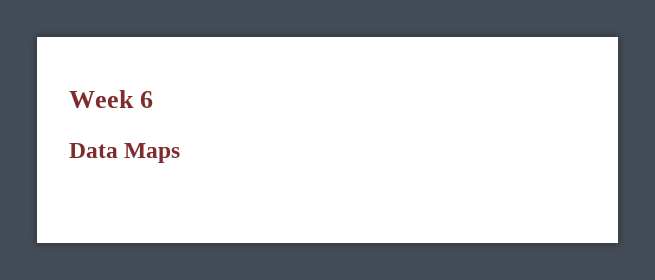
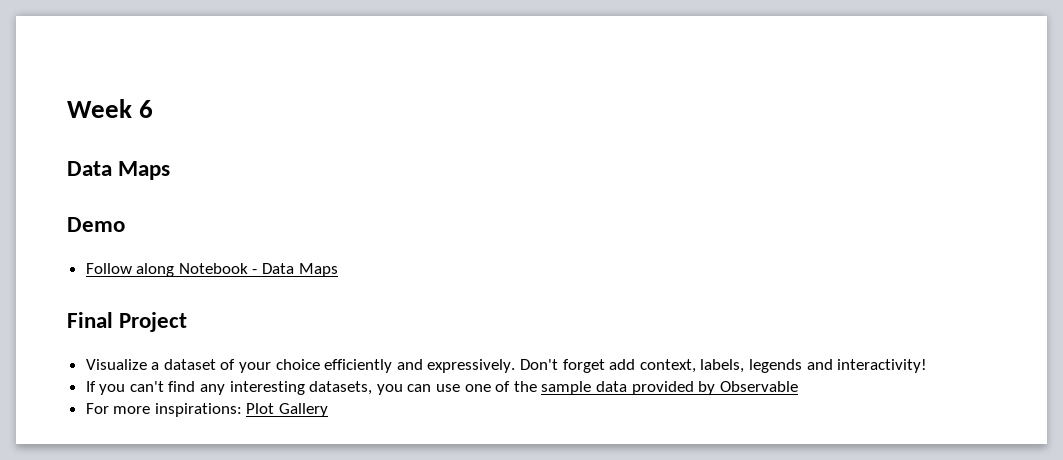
(181, 153) none -> [67,217,125,232] [85,263,338,277] [67,312,188,332] [85,359,928,373] [85,381,798,395] [85,403,329,417] // Demo // Follow along Notebook - Data Maps // Final Project // Visualize a dataset of your choice efficiently and expressively. Don't forget add context, labels, legends and interactivity! // If you can't find any interesting datasets, you can use one of the sample data provided by Observable // For more inspirations: Plot Gallery

